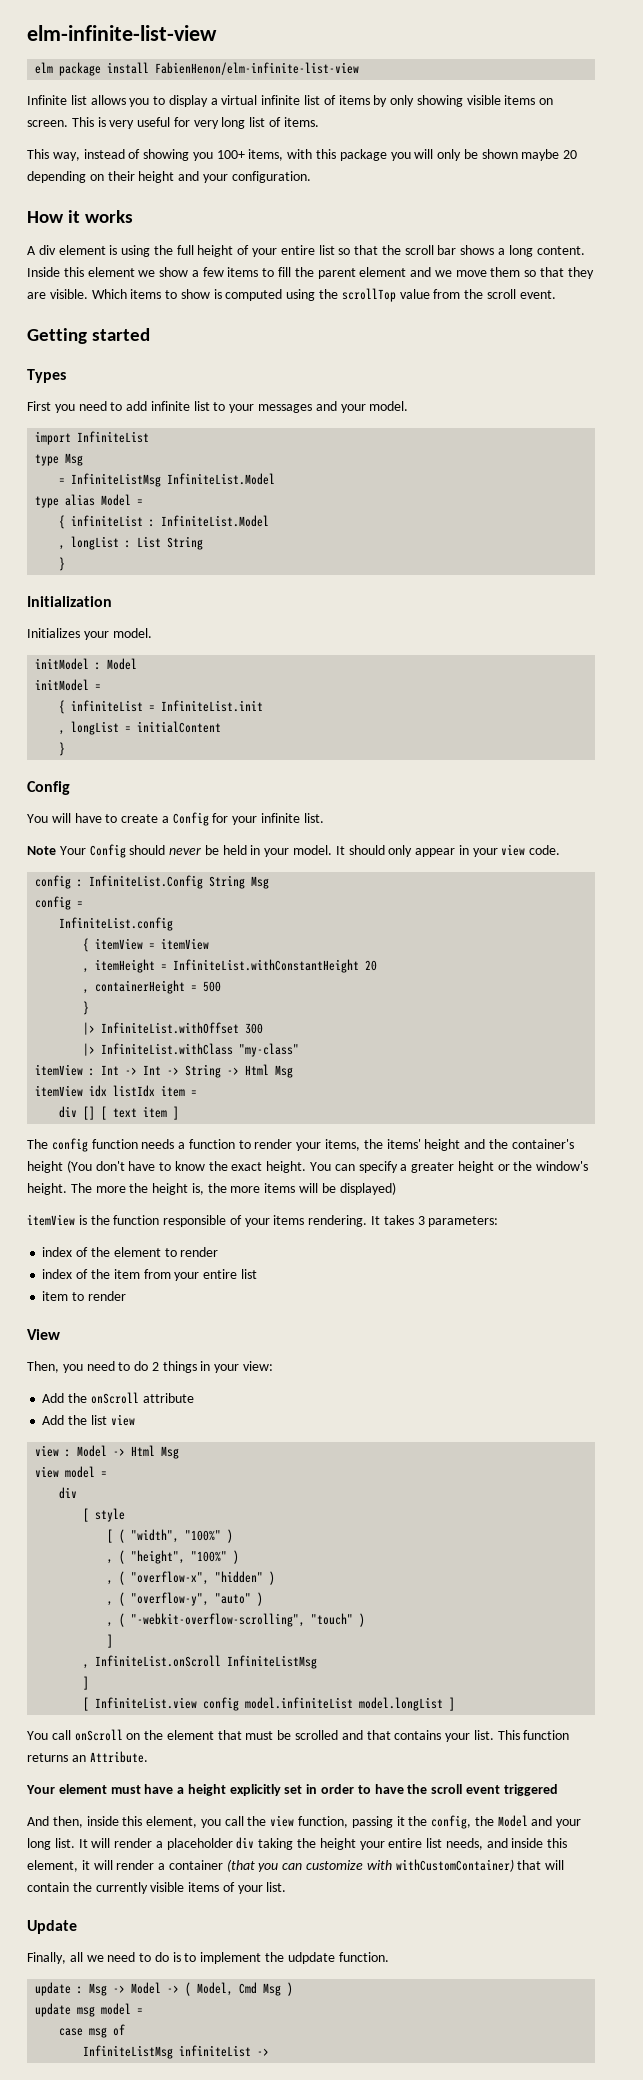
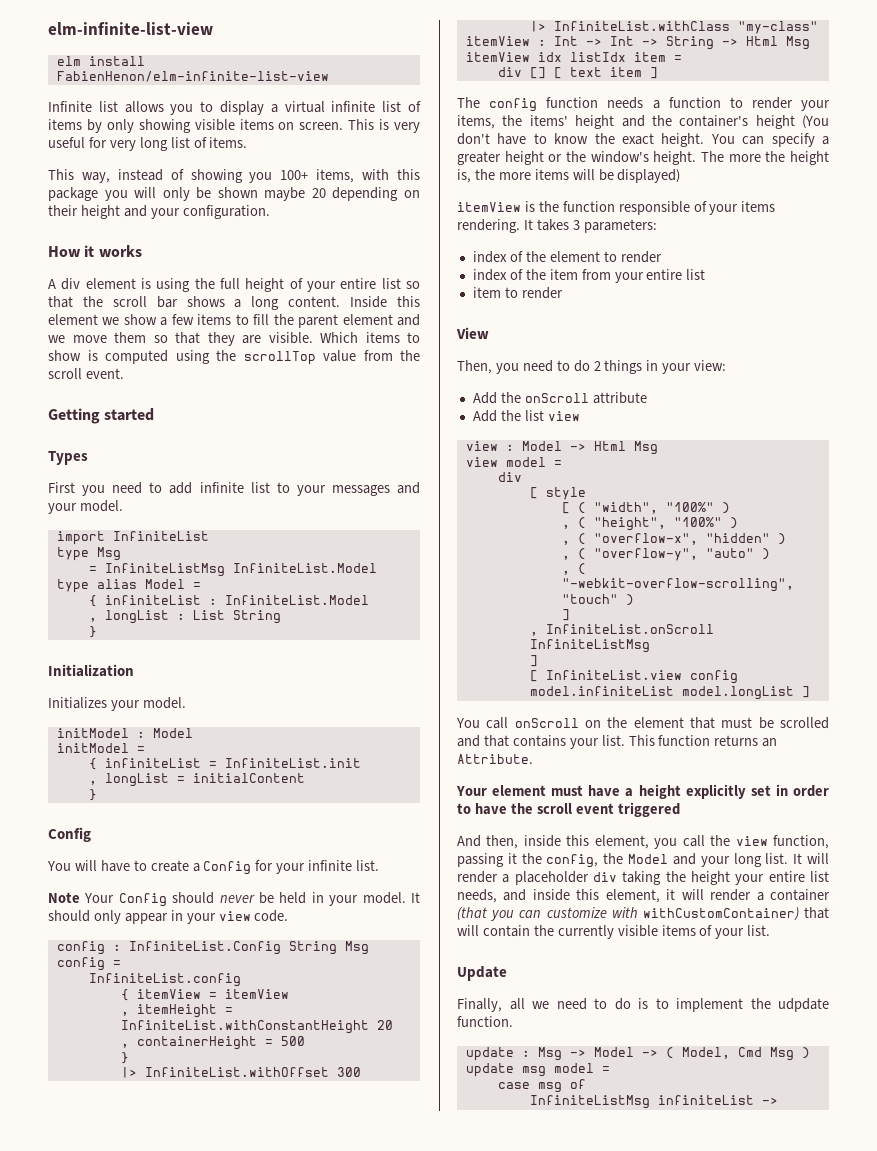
[59,62,102,76] package -> (81, 61) none

